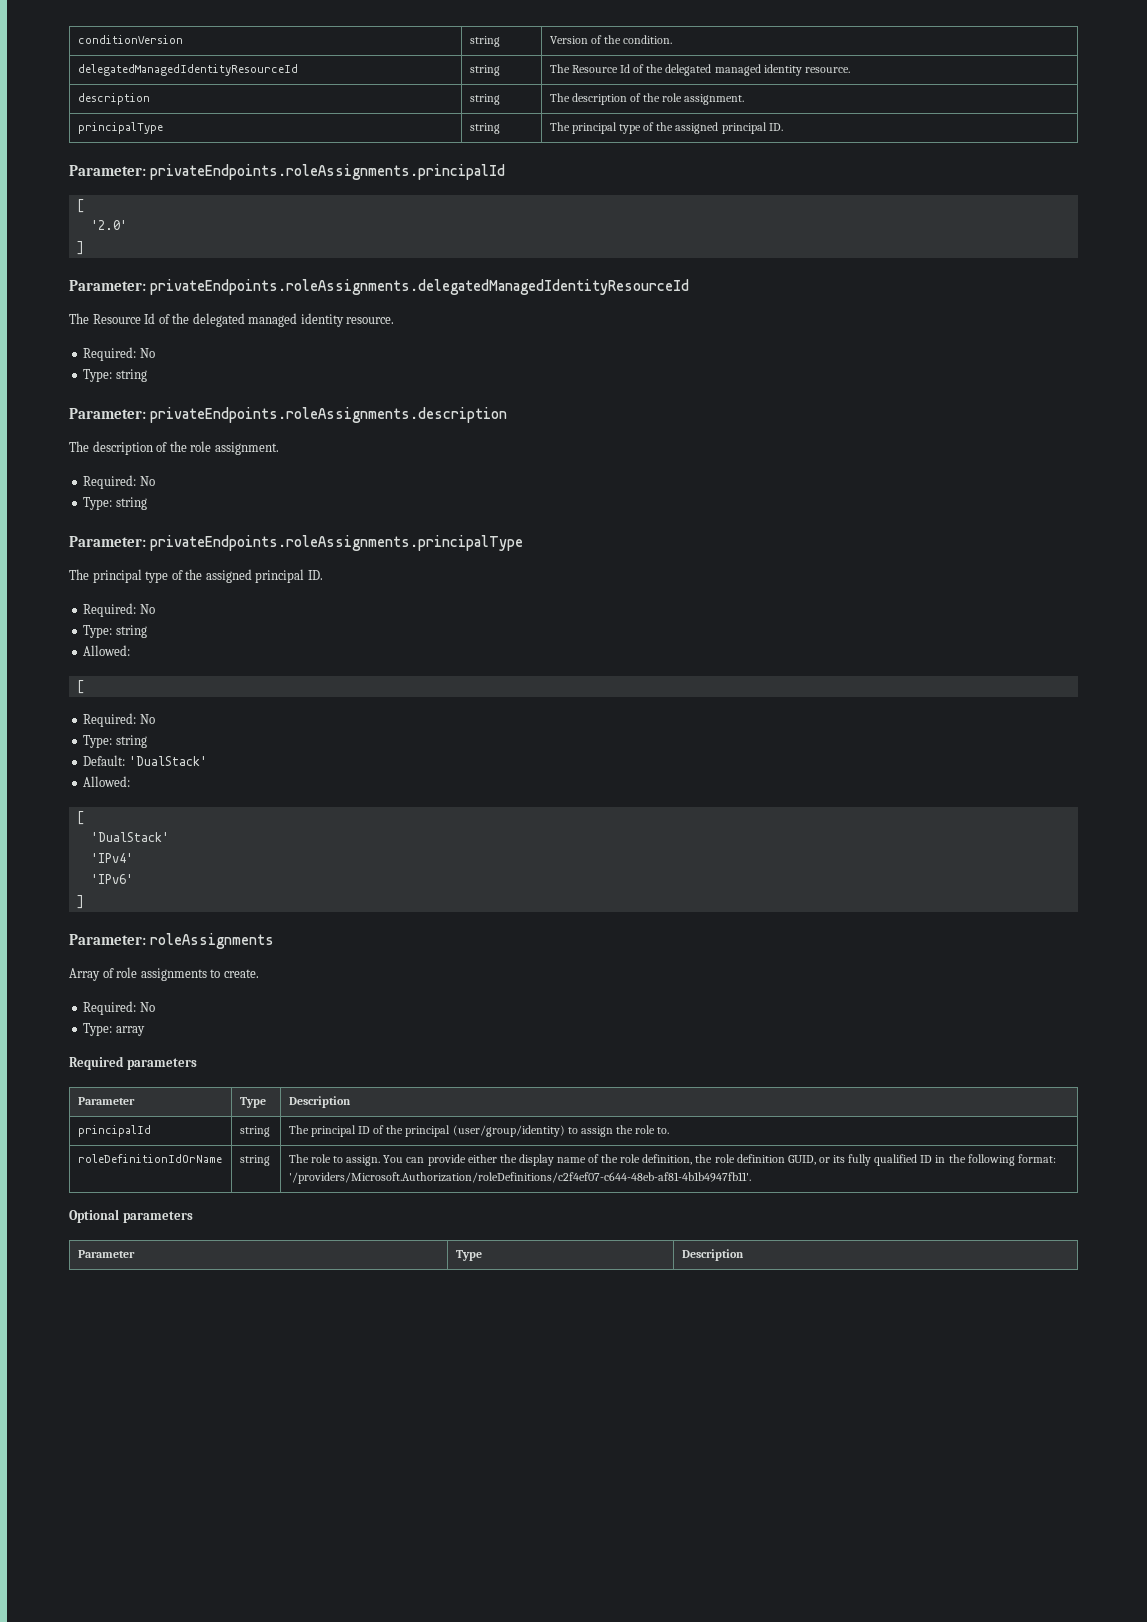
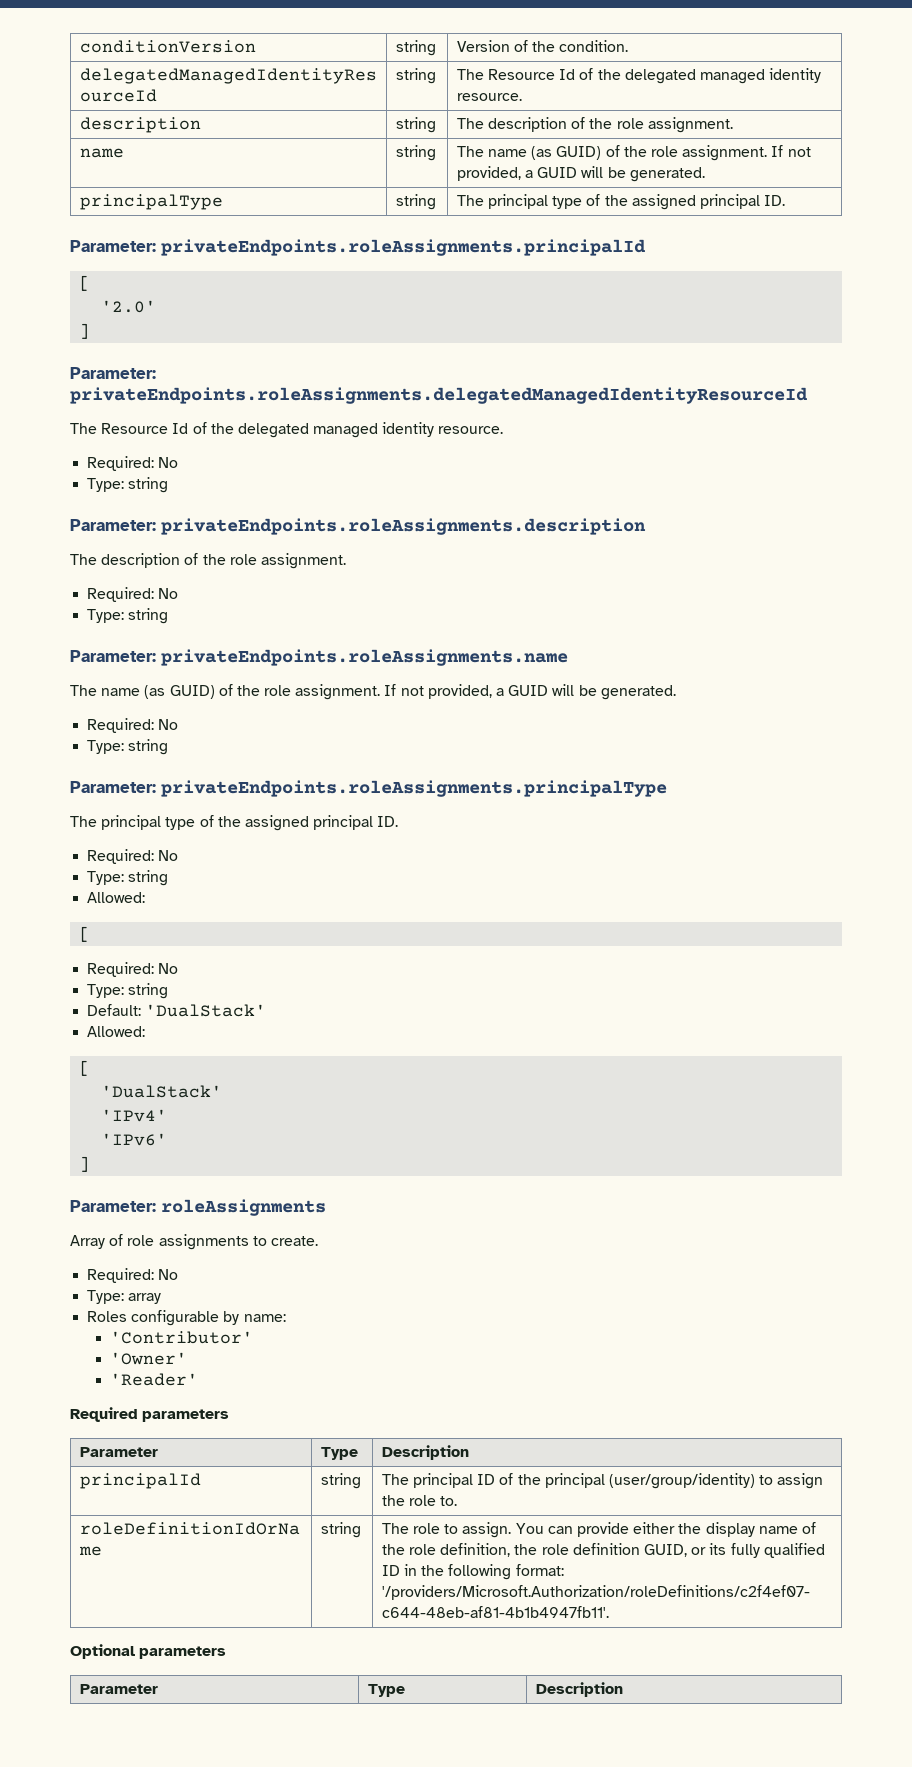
(745, 99) none -> [79,148,124,158] [395,145,436,161] [456,145,811,161] [456,166,705,182] // name | string | The name (as GUID) of the role assignment. If not provided, a GUID will be generated.
(147, 503) none -> [70,649,568,666] [70,684,676,700] [87,718,179,733] [87,739,169,755] // Parameter: privateEndpoints.roleAssignments.name // The name (as GUID) of the role assignment. If not provided, a GUID will be generated. // Required: No // Type: string
(145, 1031) none -> [87,1310,286,1326] [110,1331,254,1344] [110,1352,188,1365] [110,1373,199,1386] // Roles configurable by name: // 'Contributor' // 'Owner' // 'Reader'

